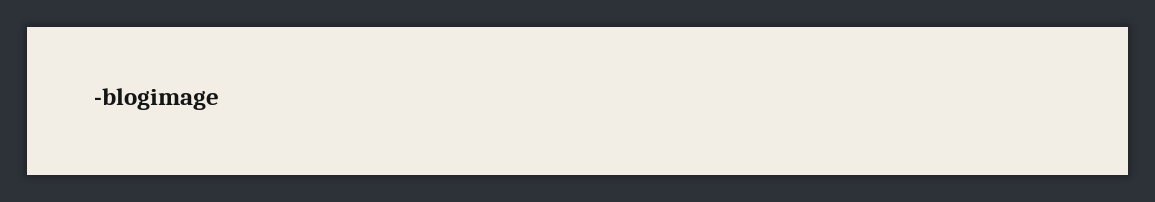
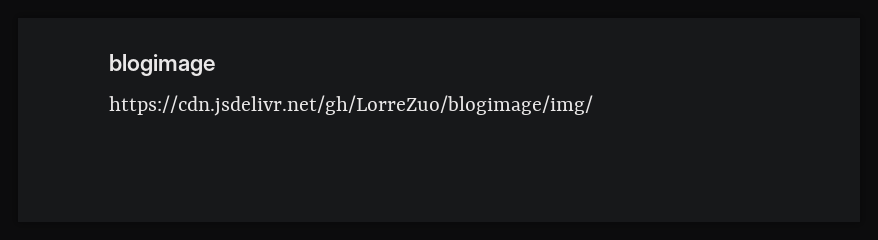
[94,88,219,110] -blogimage -> [109,54,215,76] [109,95,593,116] blogimage // https://cdn.jsdelivr.net/gh/LorreZuo/blogimage/img/

